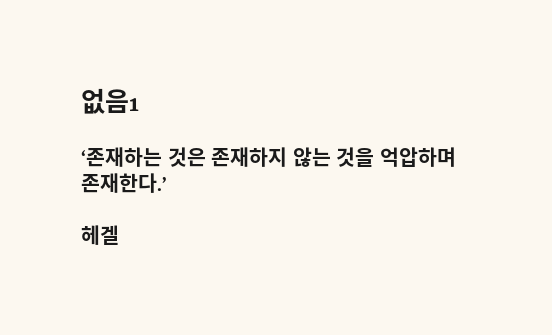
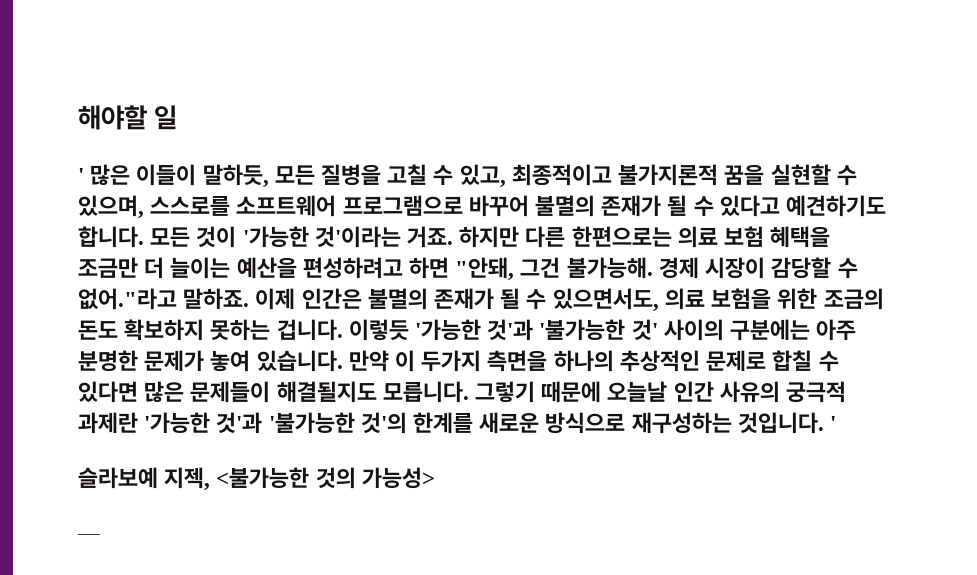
[81,88,139,114] [81,147,456,167] [81,173,167,193] [81,225,119,245] 없음1 // ‘존재하는 것은 존재하지 않는 것을 억압하며 존재한다.’ // 헤겔 -> [78,105,178,130] [78,164,857,188] [78,195,887,219] [78,226,831,248] [78,257,858,281] [78,288,884,312] [78,319,857,341] [78,350,839,372] [78,381,847,403] [78,412,837,434] [78,467,435,491] [77,532,100,535] 해야할 일 // ' 많은 이들이 말하듯, 모든 질병을 고칠 수 있고, 최종적이고 불가지론적 꿈을 실현할 수 있으며, 스스로를 소프트웨어 프로그램으로 바꾸어 불멸의 존재가 될 수 있다고 예견하기도 합니다. 모든 것이 '가능한 것'이라는 거죠. 하지만 다른 한편으로는 의료 보험 혜택을 조금만 더 늘이는 예산을 편성하려고 하면 "안돼, 그건 불가능해. 경제 시장이 감당할 수 없어."라고 말하죠. 이제 인간은 불멸의 존재가 될 수 있으면서도, 의료 보험을 위한 조금의 돈도 확보하지 못하는 겁니다. 이렇듯 '가능한 것'과 '불가능한 것' 사이의 구분에는 아주 분명한 문제가 놓여 있습니다. 만약 이 두가지 측면을 하나의 추상적인 문제로 합칠 수 있다면 많은 문제들이 해결될지도 모릅니다. 그렇기 때문에 오늘날 인간 사유의 궁극적 과제란 '가능한 것'과 '불가능한 것'의 한계를 새로운 방식으로 재구성하는 것입니다. ' // 슬라보예 지젝, <불가능한 것의 가능성> // __

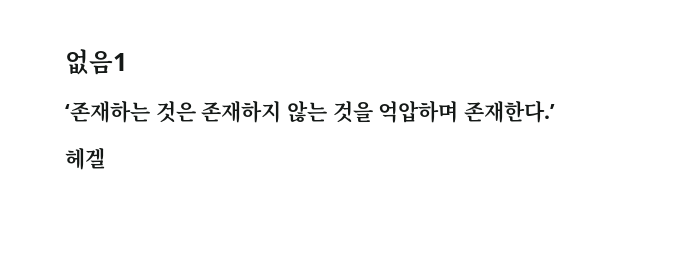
[78,105,178,130] [78,164,857,188] [78,195,887,219] [78,226,831,248] [78,257,858,281] [78,288,884,312] [78,319,857,341] [78,350,839,372] [78,381,847,403] [78,412,837,434] [78,467,435,491] [77,532,100,535] 해야할 일 // ' 많은 이들이 말하듯, 모든 질병을 고칠 수 있고, 최종적이고 불가지론적 꿈을 실현할 수 있으며, 스스로를 소프트웨어 프로그램으로 바꾸어 불멸의 존재가 될 수 있다고 예견하기도 합니다. 모든 것이 '가능한 것'이라는 거죠. 하지만 다른 한편으로는 의료 보험 혜택을 조금만 더 늘이는 예산을 편성하려고 하면 "안돼, 그건 불가능해. 경제 시장이 감당할 수 없어."라고 말하죠. 이제 인간은 불멸의 존재가 될 수 있으면서도, 의료 보험을 위한 조금의 돈도 확보하지 못하는 겁니다. 이렇듯 '가능한 것'과 '불가능한 것' 사이의 구분에는 아주 분명한 문제가 놓여 있습니다. 만약 이 두가지 측면을 하나의 추상적인 문제로 합칠 수 있다면 많은 문제들이 해결될지도 모릅니다. 그렇기 때문에 오늘날 인간 사유의 궁극적 과제란 '가능한 것'과 '불가능한 것'의 한계를 새로운 방식으로 재구성하는 것입니다. ' // 슬라보예 지젝, <불가능한 것의 가능성> // __ -> [65,49,127,75] [65,100,556,123] [65,147,105,170] 없음1 // ‘존재하는 것은 존재하지 않는 것을 억압하며 존재한다.’ // 헤겔

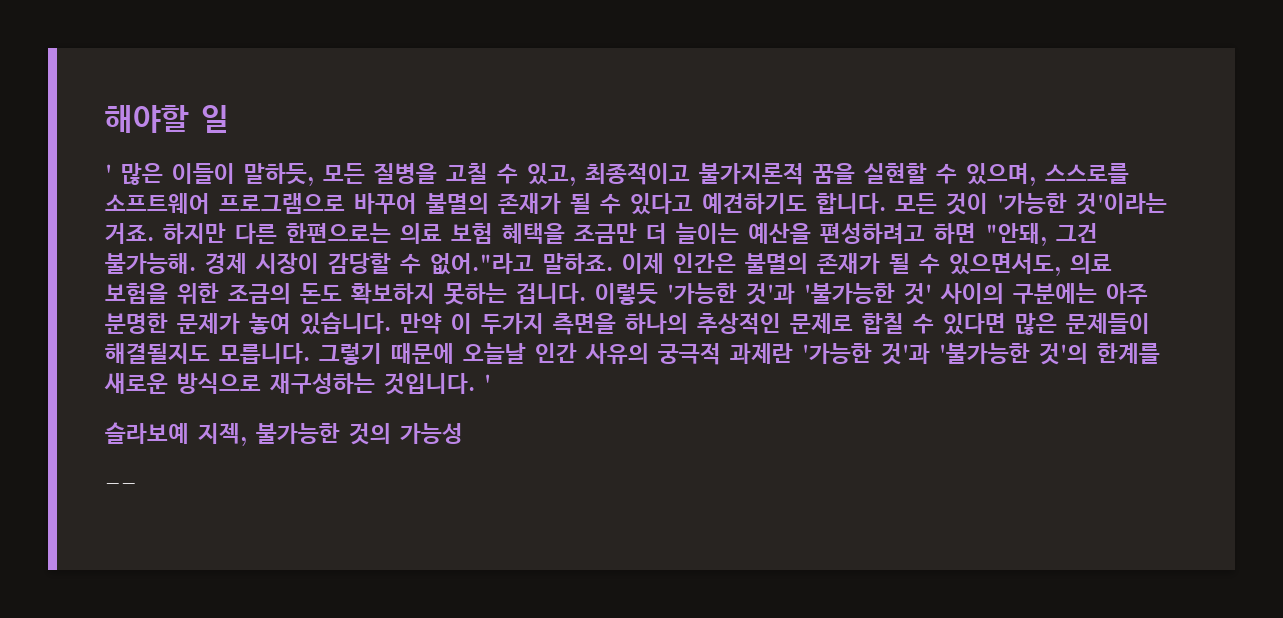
[65,49,127,75] [65,100,556,123] [65,147,105,170] 없음1 // ‘존재하는 것은 존재하지 않는 것을 억압하며 존재한다.’ // 헤겔 -> [105,105,229,133] [105,163,1129,186] [105,193,1167,215] [105,223,1098,246] [105,253,1112,276] [105,283,1148,305] [105,312,1150,335] [105,343,1160,365] [104,373,491,395] [105,422,463,446] [105,479,137,484] 해야할 일 // ' 많은 이들이 말하듯, 모든 질병을 고칠 수 있고, 최종적이고 불가지론적 꿈을 실현할 수 있으며, 스스로를 소프트웨어 프로그램으로 바꾸어 불멸의 존재가 될 수 있다고 예견하기도 합니다. 모든 것이 '가능한 것'이라는 거죠. 하지만 다른 한편으로는 의료 보험 혜택을 조금만 더 늘이는 예산을 편성하려고 하면 "안돼, 그건 불가능해. 경제 시장이 감당할 수 없어."라고 말하죠. 이제 인간은 불멸의 존재가 될 수 있으면서도, 의료 보험을 위한 조금의 돈도 확보하지 못하는 겁니다. 이렇듯 '가능한 것'과 '불가능한 것' 사이의 구분에는 아주 분명한 문제가 놓여 있습니다. 만약 이 두가지 측면을 하나의 추상적인 문제로 합칠 수 있다면 많은 문제들이 해결될지도 모릅니다. 그렇기 때문에 오늘날 인간 사유의 궁극적 과제란 '가능한 것'과 '불가능한 것'의 한계를 새로운 방식으로 재구성하는 것입니다. ' // 슬라보예 지젝, 불가능한 것의 가능성 // __

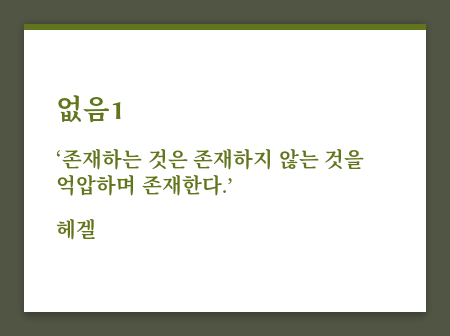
[105,105,229,133] [105,163,1129,186] [105,193,1167,215] [105,223,1098,246] [105,253,1112,276] [105,283,1148,305] [105,312,1150,335] [105,343,1160,365] [104,373,491,395] [105,422,463,446] [105,479,137,484] 해야할 일 // ' 많은 이들이 말하듯, 모든 질병을 고칠 수 있고, 최종적이고 불가지론적 꿈을 실현할 수 있으며, 스스로를 소프트웨어 프로그램으로 바꾸어 불멸의 존재가 될 수 있다고 예견하기도 합니다. 모든 것이 '가능한 것'이라는 거죠. 하지만 다른 한편으로는 의료 보험 혜택을 조금만 더 늘이는 예산을 편성하려고 하면 "안돼, 그건 불가능해. 경제 시장이 감당할 수 없어."라고 말하죠. 이제 인간은 불멸의 존재가 될 수 있으면서도, 의료 보험을 위한 조금의 돈도 확보하지 못하는 겁니다. 이렇듯 '가능한 것'과 '불가능한 것' 사이의 구분에는 아주 분명한 문제가 놓여 있습니다. 만약 이 두가지 측면을 하나의 추상적인 문제로 합칠 수 있다면 많은 문제들이 해결될지도 모릅니다. 그렇기 때문에 오늘날 인간 사유의 궁극적 과제란 '가능한 것'과 '불가능한 것'의 한계를 새로운 방식으로 재구성하는 것입니다. ' // 슬라보예 지젝, 불가능한 것의 가능성 // __ -> [56,95,124,123] [56,148,365,170] [56,174,233,196] [56,218,96,240] 없음1 // ‘존재하는 것은 존재하지 않는 것을 억압하며 존재한다.’ // 헤겔

